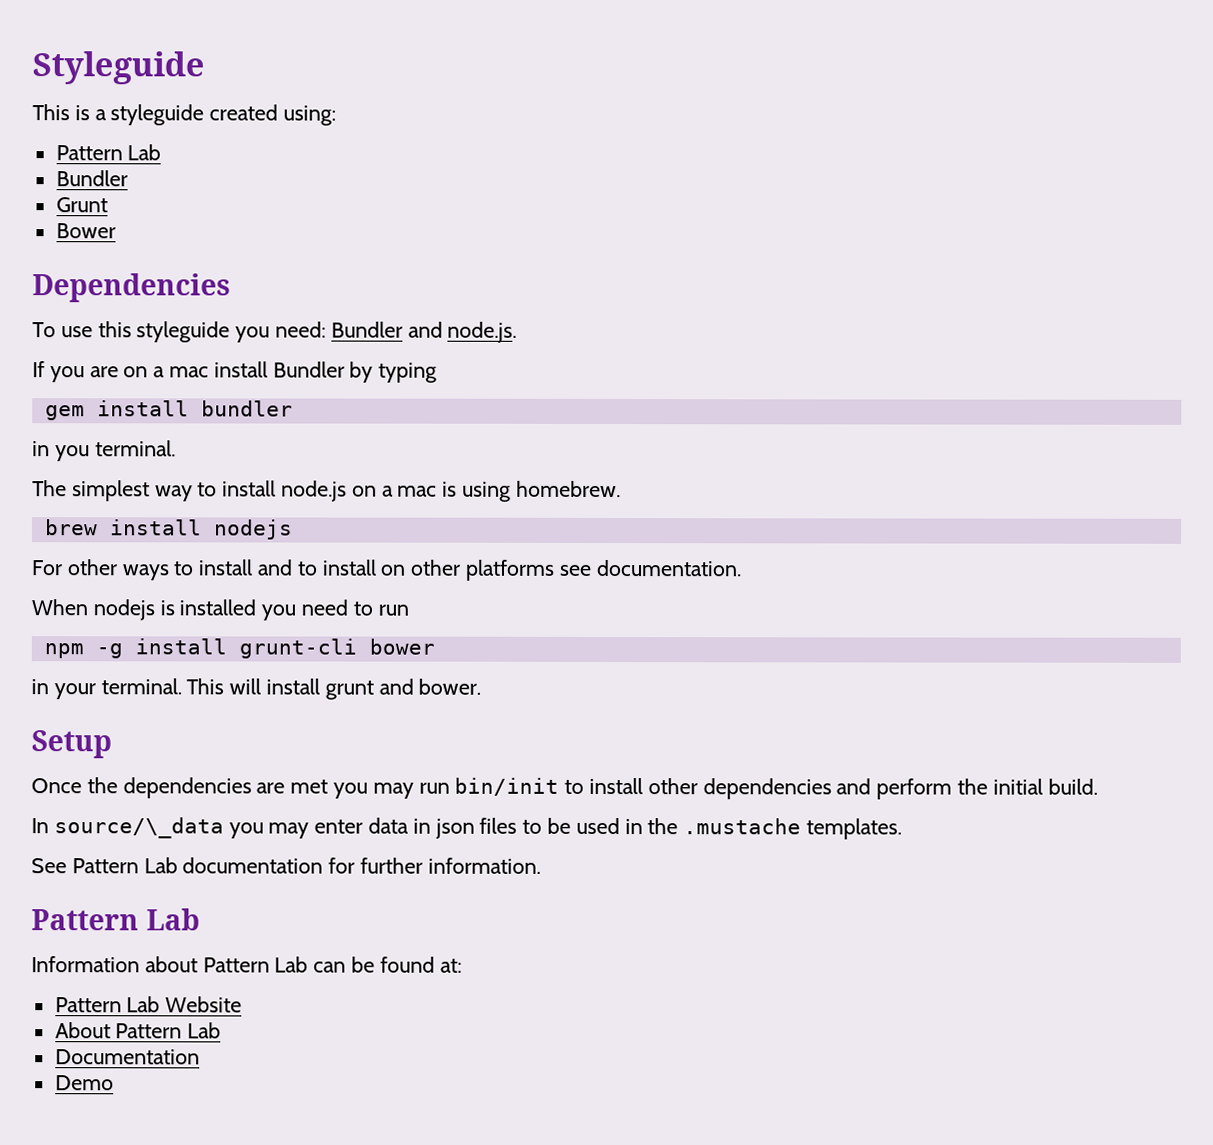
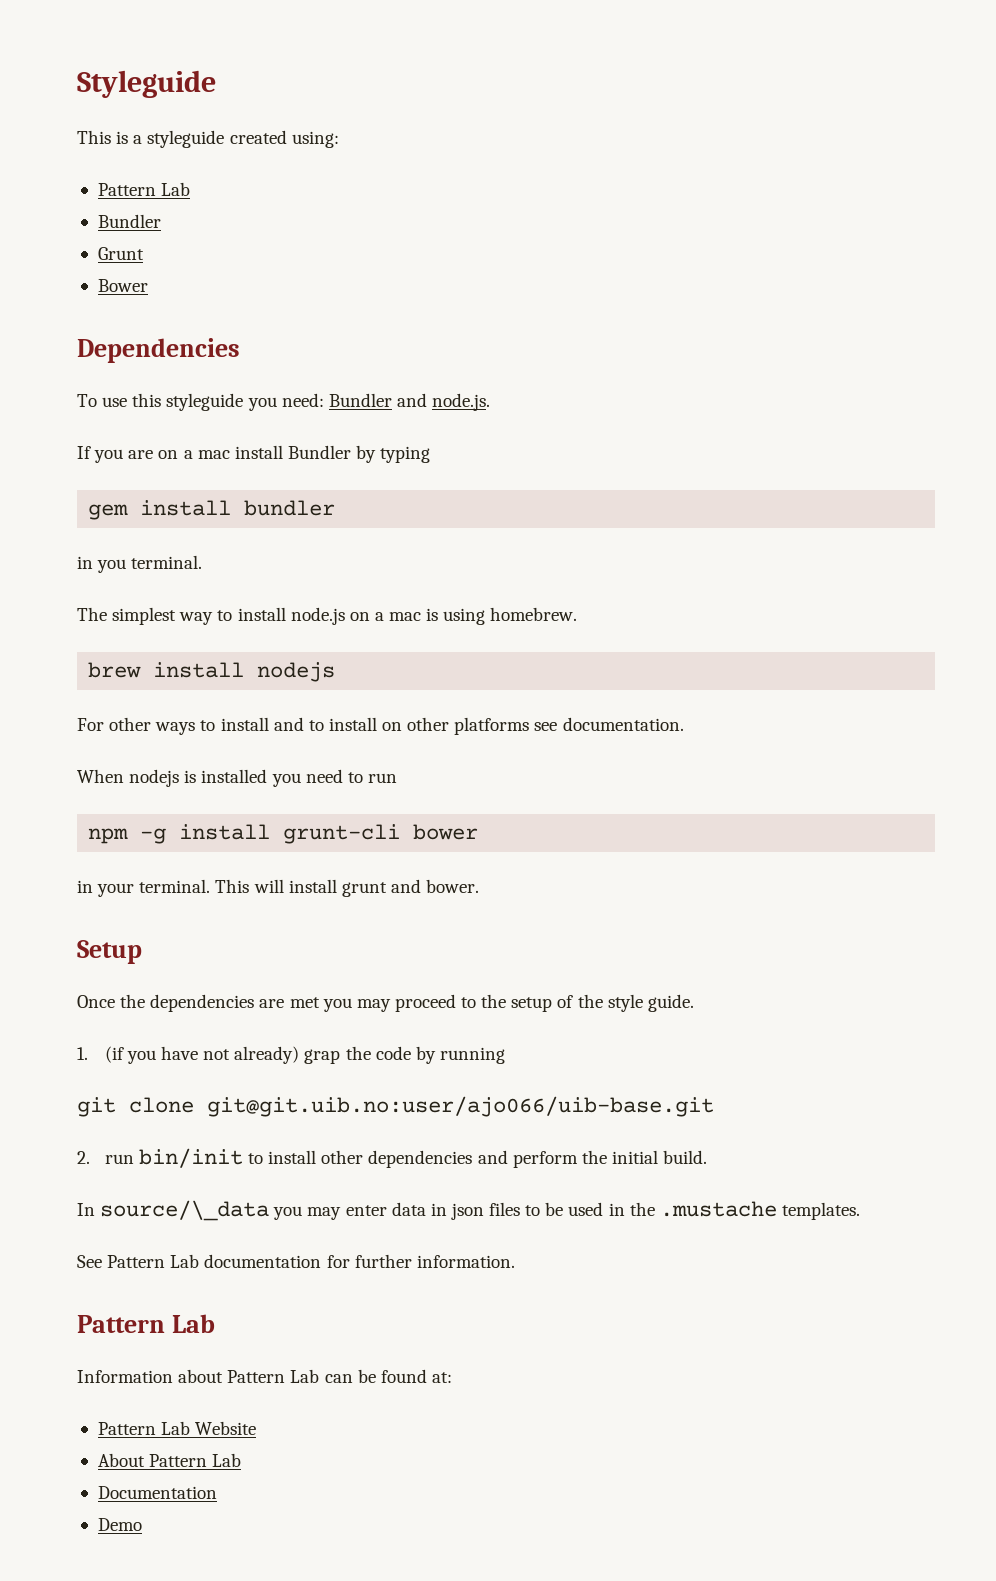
(414, 790) none -> [394,994,694,1012] [77,1046,505,1064] [77,1096,714,1117] [77,1151,90,1164] proceed to the setup of the style guide. // 1. (if you have not already) grap the code by running // git clone git@git.uib.no:user/ajo066/uib-base.git // 2.

